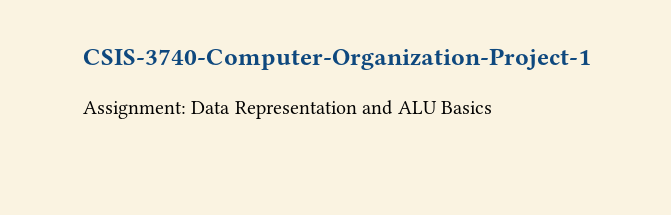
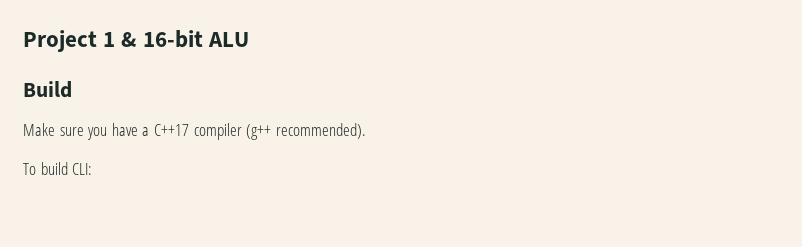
[83,48,591,70] [83,100,492,119] CSIS-3740-Computer-Organization-Project-1 // Assignment: Data Representation and ALU Basics -> [23,30,249,52] [23,81,72,98] [23,123,366,140] [23,162,93,175] Project 1 & 16-bit ALU // Build // Make sure you have a C++17 compiler (g++ recommended). // To build CLI:

